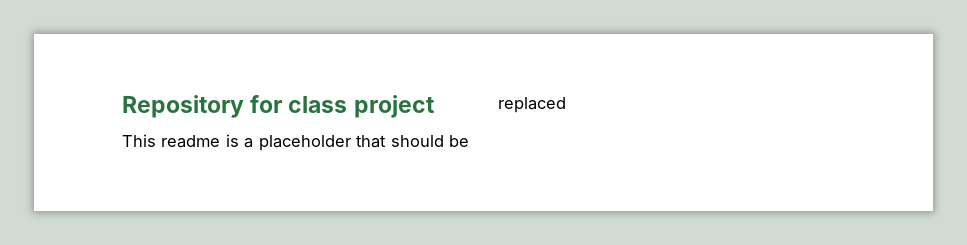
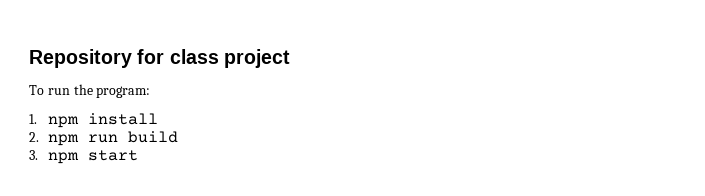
[122,134,469,151] [498,97,566,113] This readme is a placeholder that should be replaced -> [29,84,151,98] [29,113,158,128] [29,131,178,146] [29,150,138,164] To run the program: // 1. npm install // 2. npm run build // 3. npm start

